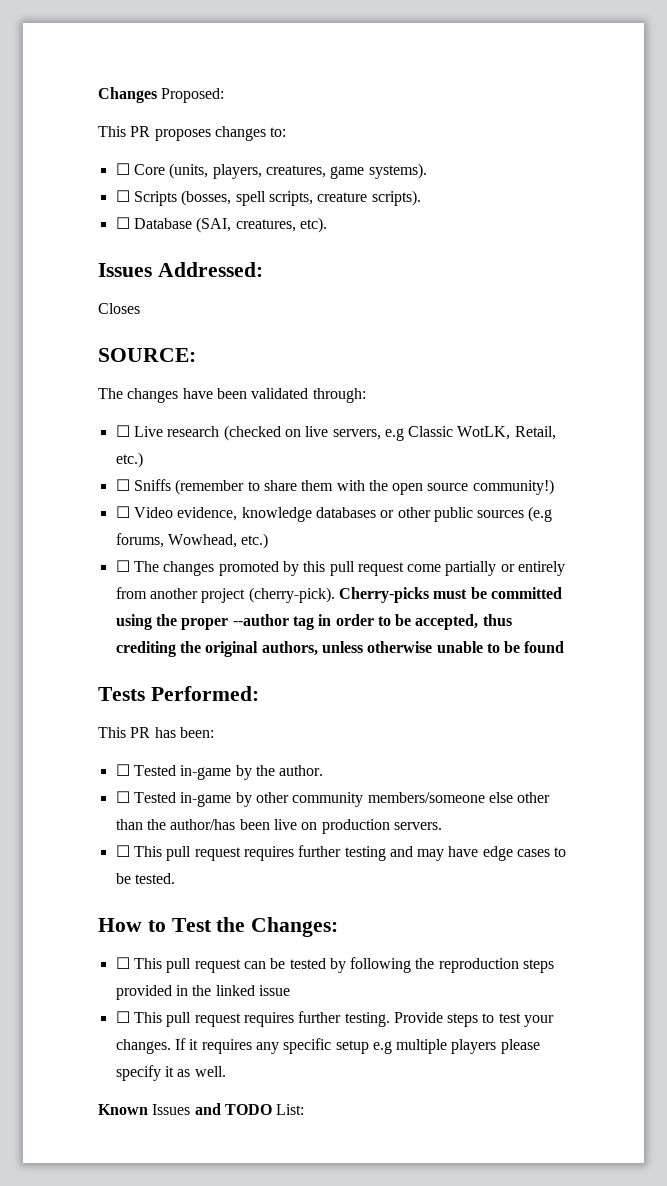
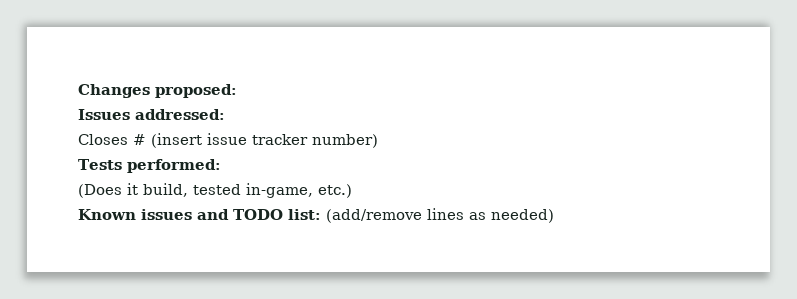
[161,88,225,103] [98,126,287,141] [115,163,427,179] [115,190,421,206] [115,217,327,233] [98,262,263,277] Proposed: // This PR proposes changes to: // ☐ Core (units, players, creatures, game systems). // ☐ Scripts (bosses, spell scripts, creature scripts). // ☐ Database (SAI, creatures, etc). // Issues Addressed: -> [155,84,237,98] [78,109,225,120] proposed: // Issues addressed:
[98,348,196,362] [98,388,366,403] [115,425,556,441] [115,452,143,468] [115,479,554,495] [115,506,553,522] [115,533,269,549] [115,560,566,576] [115,587,562,603] [115,614,512,630] [115,641,565,657] [98,686,259,701] [98,727,214,738] [115,764,324,780] [115,791,551,807] [115,819,442,834] [115,845,567,861] [115,873,175,884] [98,917,339,937] [115,957,555,973] [115,985,290,1000] [115,1011,555,1027] [115,1038,540,1054] [115,1065,226,1081] // SOURCE: // The changes have been validated through: // ☐ Live research (checked on live servers, e.g Classic WotLK, Retail, etc.) // ☐ Sniffs (remember to share them with the open source community!) // ☐ Video evidence, knowledge databases or other public sources (e.g forums, Wowhead, etc.) // ☐ The changes promoted by this pull request come partially or entirely from another project (cherry-pick). Cherry-picks must be committed using the proper --author tag in order to be accepted, thus crediting the original authors, unless otherwise unable to be found // Tests Performed: // This PR has been: // ☐ Tested in-game by the author. // ☐ Tested in-game by other community members/someone else other than the author/has been live on production servers. // ☐ This pull request requires further testing and may have edge cases to be tested. // How to Test the Changes: // ☐ This pull request can be tested by following the reproduction steps provided in the linked issue // ☐ This pull request requires further testing. Provide steps to test your changes. If it requires any specific setup e.g multiple players please specify it as well. -> [133,133,378,148] [78,159,221,173] [78,183,352,198] # (insert issue tracker number) // Tests performed: // (Does it build, tested in-game, etc.)
[152,1104,191,1115] Issues -> [141,209,192,220] issues
[276,1104,305,1115] List: -> [288,208,554,223] list: (add/remove lines as needed)

